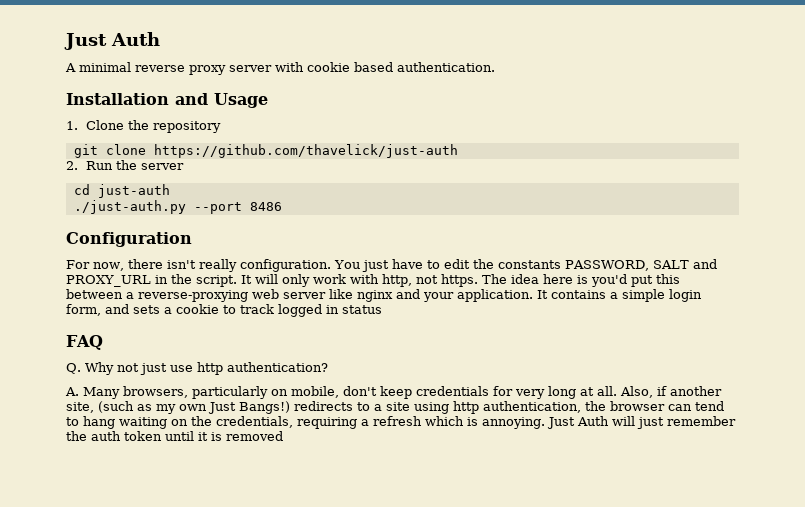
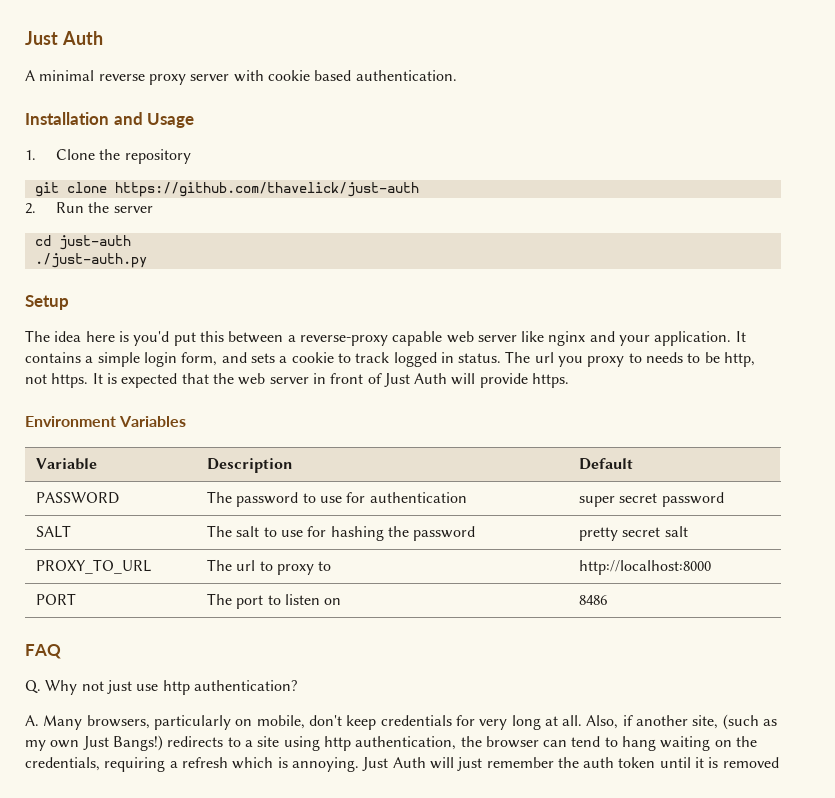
[193,202,282,214] [66,232,192,247] [66,259,717,272] [66,274,478,287] --port 8486 // Configuration // For now, there isn't really configuration. You just have to edit the constants PASSWORD, SALT and PROXY_URL in the script. It will only work with http, not https. -> [25,295,69,310] // Setup //
[138,290,248,302] reverse-proxying -> [299,331,443,346] reverse-proxy capable
[342,305,382,314] status -> [458,351,756,367] [25,373,570,388] [25,416,187,427] [35,458,97,470] [206,458,293,473] [578,458,633,470] [35,492,119,504] [206,491,467,507] [578,492,724,507] [35,525,71,538] [206,525,476,541] [578,526,688,541] [35,559,151,574] [206,559,332,575] [578,560,711,575] [35,593,76,605] [206,593,342,609] [578,595,607,605] status. The url you proxy to needs to be http, not https. It is expected that the web server in front of Just Auth will provide https. // Environment Variables // Variable | Description | Default // PASSWORD | The password to use for authentication | super secret password // SALT | The salt to use for hashing the password | pretty secret salt // PROXY_TO_URL | The url to proxy to | http://localhost:8000 // PORT | The port to listen on | 8486

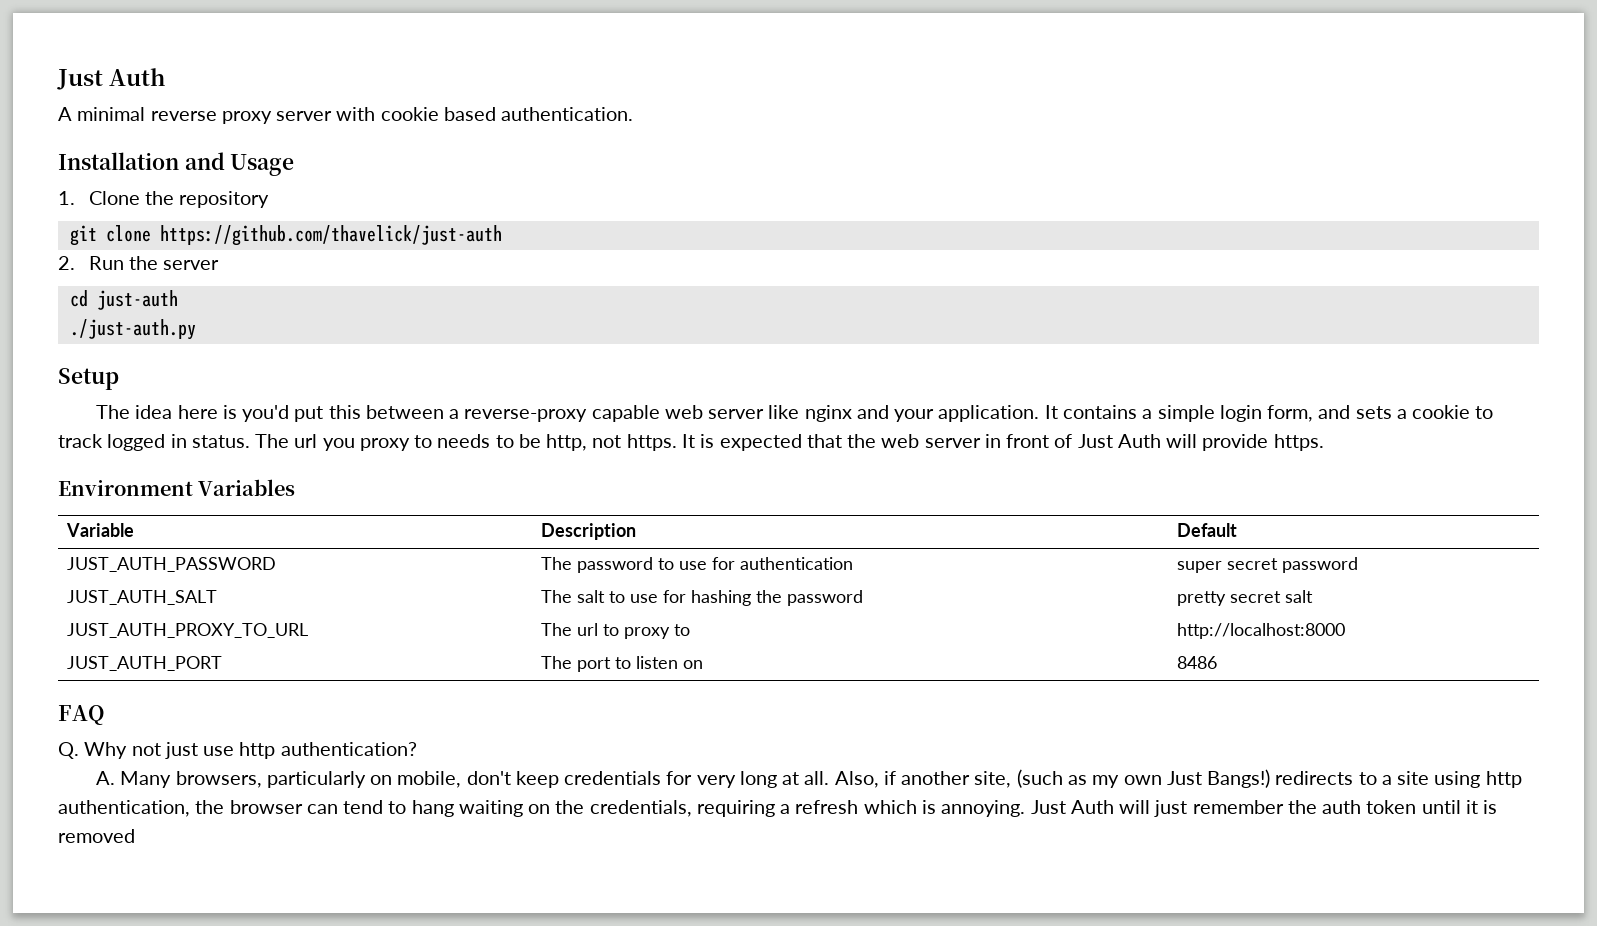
[35,492,119,504] PASSWORD -> [67,557,277,572] JUST_AUTH_PASSWORD
[35,525,71,538] SALT -> [67,590,218,605] JUST_AUTH_SALT
[35,559,151,574] PROXY_TO_URL -> [67,623,309,638] JUST_AUTH_PROXY_TO_URL
[35,593,76,605] PORT -> [67,656,223,671] JUST_AUTH_PORT

